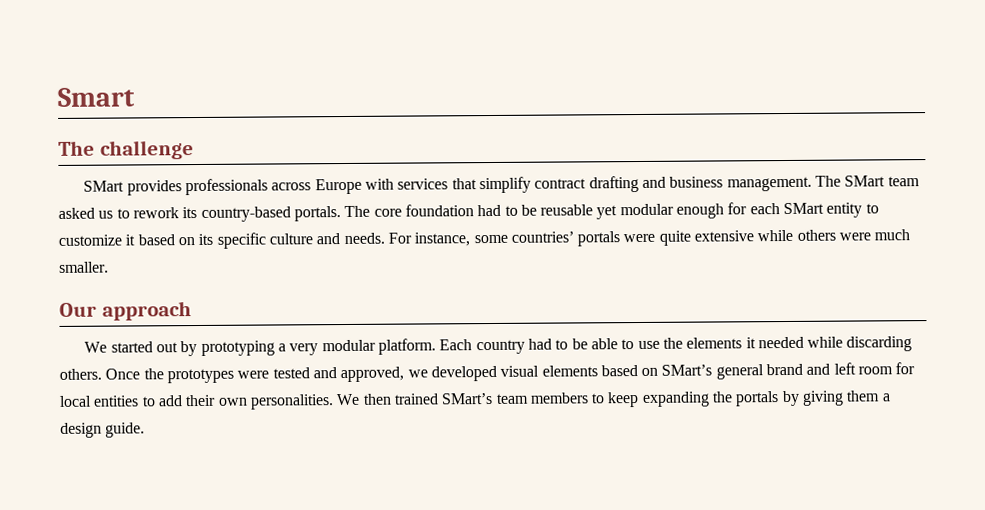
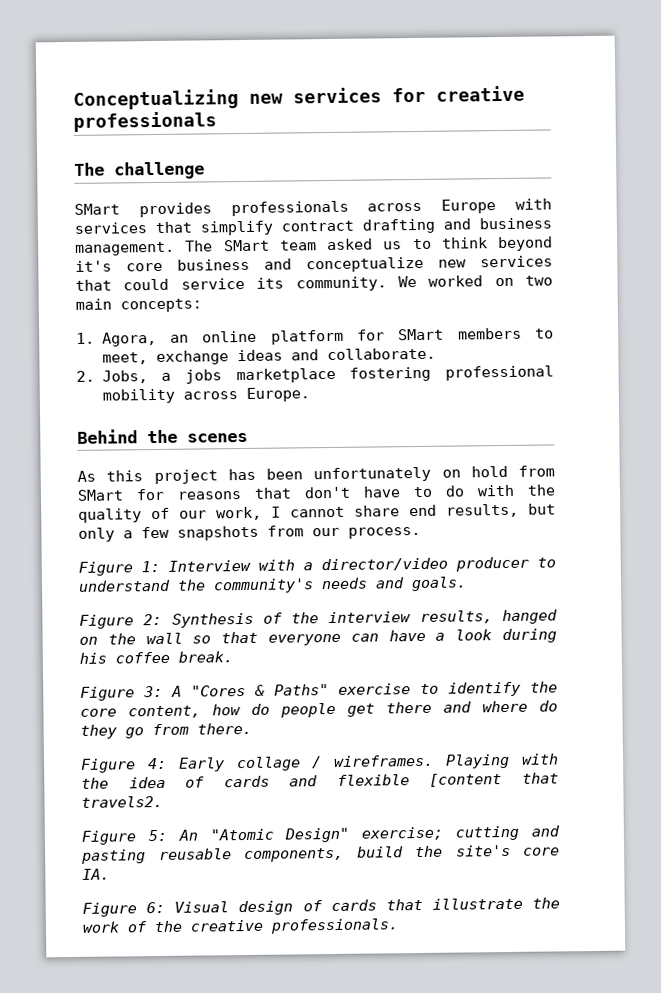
[57,87,135,107] Smart -> [73,85,525,110] [73,111,217,132] Conceptualizing new services for creative professionals
[132,202,879,222] [58,229,911,249] [59,261,109,273] [59,301,192,321] [84,336,913,357] [59,362,916,384] [59,390,891,410] [60,422,146,438] rework its country-based portals. The core foundation had to be reusable yet modular enough for each SMart entity to customize it based on its specific culture and needs. For instance, some countries’ portals were quite extensive while others were much smaller. // Our approach // We started out by prototyping a very modular platform. Each country had to be able to use the elements it needed while discarding others. Once the prototypes were tested and approved, we developed visual elements based on SMart’s general brand and left room for local entities to add their own personalities. We then trained SMart’s team members to keep expanding the portals by giving them a design guide. -> [441,236,553,252] [75,255,553,273] [75,275,553,292] [75,298,202,313] [76,327,554,347] [101,347,436,366] [76,365,554,384] [101,387,310,404] [77,429,248,444] [77,465,555,485] [77,484,556,501] [78,503,556,523] [78,525,421,542] [78,556,556,576] [78,576,467,594] [79,609,558,629] [79,628,557,646] [79,651,233,664] [80,681,558,701] [80,700,558,719] [80,722,252,739] [81,753,559,773] [81,772,559,789] [81,795,163,808] [81,825,560,845] [81,844,560,864] [82,868,110,880] [82,897,560,917] [82,918,399,934] think beyond it's core business and conceptualize new services that could service its community. We worked on two main concepts: // 1. Agora, an online platform for SMart members to meet, exchange ideas and collaborate. // 2. Jobs, a jobs marketplace fostering professional mobility across Europe. // Behind the scenes // As this project has been unfortunately on hold from SMart for reasons that don't have to do with the quality of our work, I cannot share end results, but only a few snapshots from our process. // Figure 1: Interview with a director/video producer to understand the community's needs and goals. // Figure 2: Synthesis of the interview results, hanged on the wall so that everyone can have a look during his coffee break. // Figure 3: A "Cores & Paths" exercise to identify the core content, how do people get there and where do they go from there. // Figure 4: Early collage / wireframes. Playing with the idea of cards and flexible [content that travels2. // Figure 5: An "Atomic Design" exercise; cutting and pasting reusable components, build the site's core IA. // Figure 6: Visual design of cards that illustrate the work of the creative professionals.

